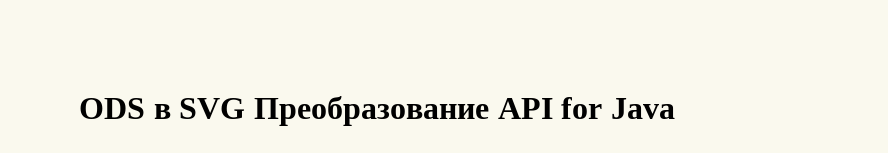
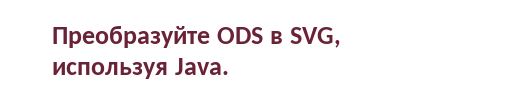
(79, 108) none -> [52,25,210,48] Преобразуйте
[179,96,675,126] SVG Преобразование API for Java -> [289,27,341,48] [52,58,229,79] SVG, используя Java.

